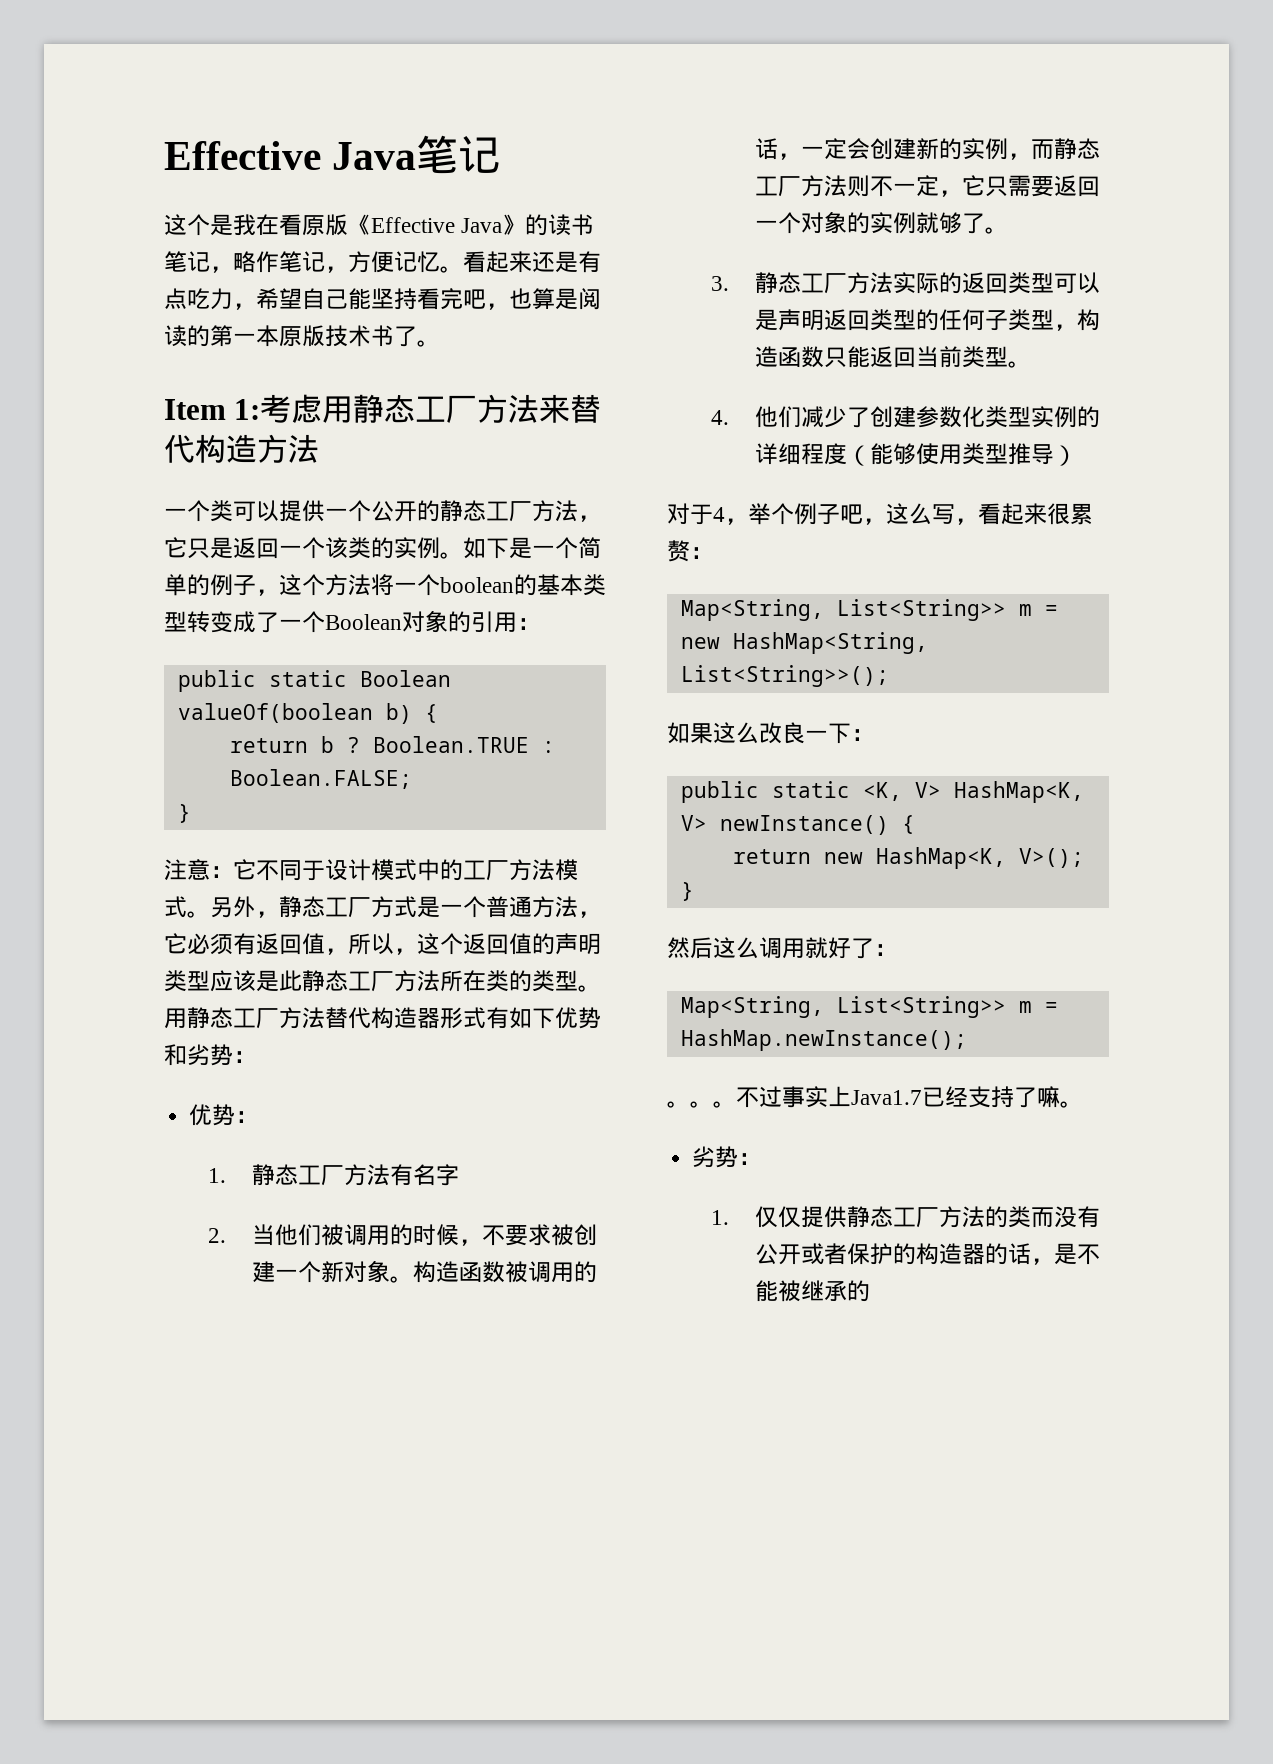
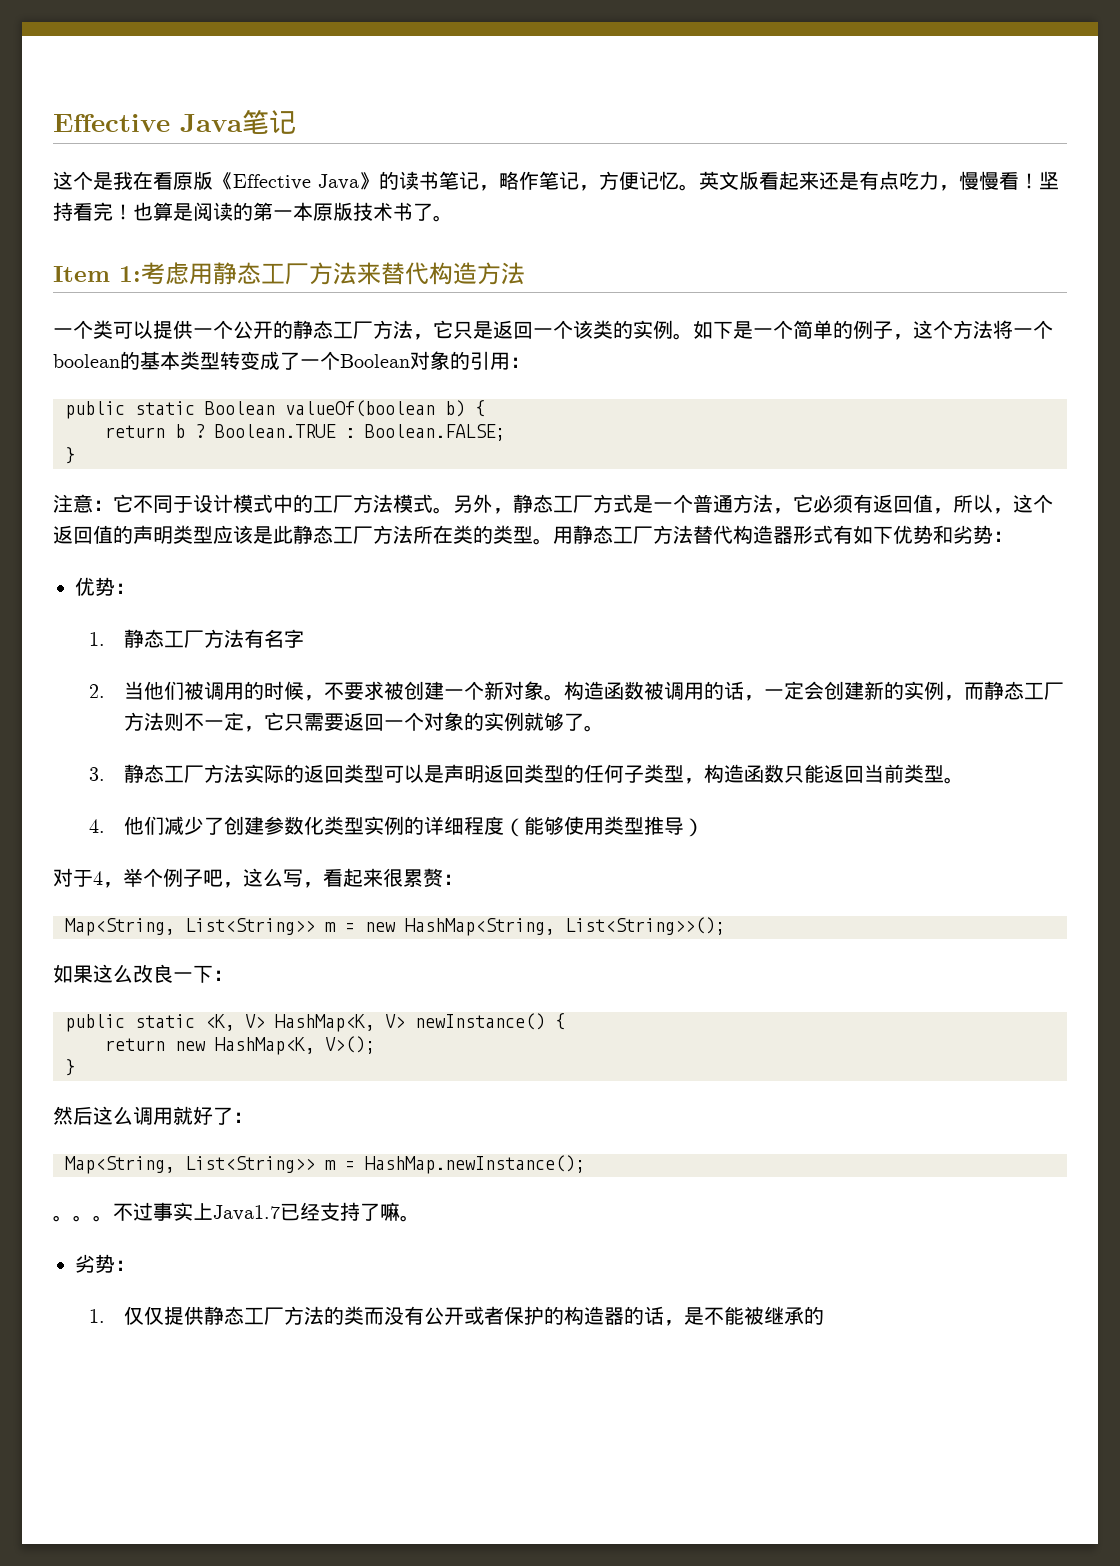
(463, 269) none -> [699,171,759,190] 英文版
[256,288,371,310] 希望自己能 -> [959,171,1039,190] 慢慢看！
[463,289,509,310] 吧， -> [113,204,133,220] ！

